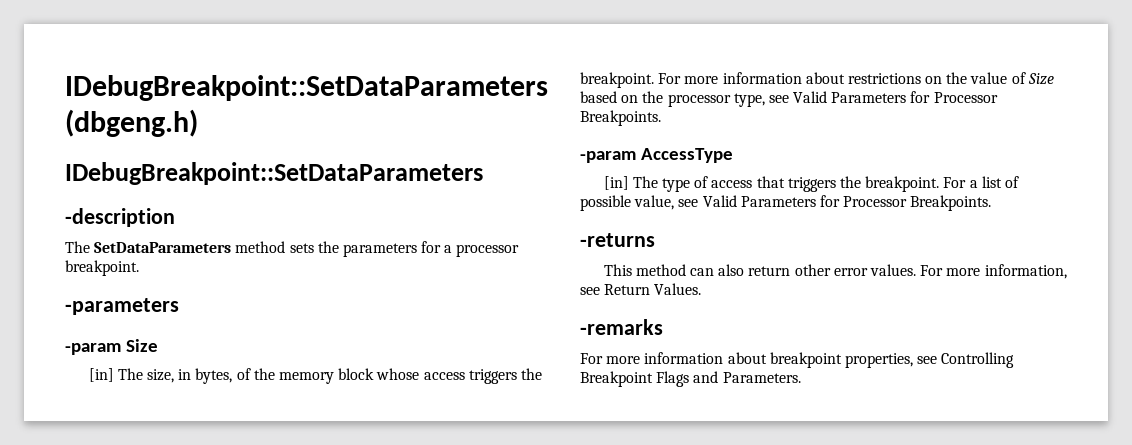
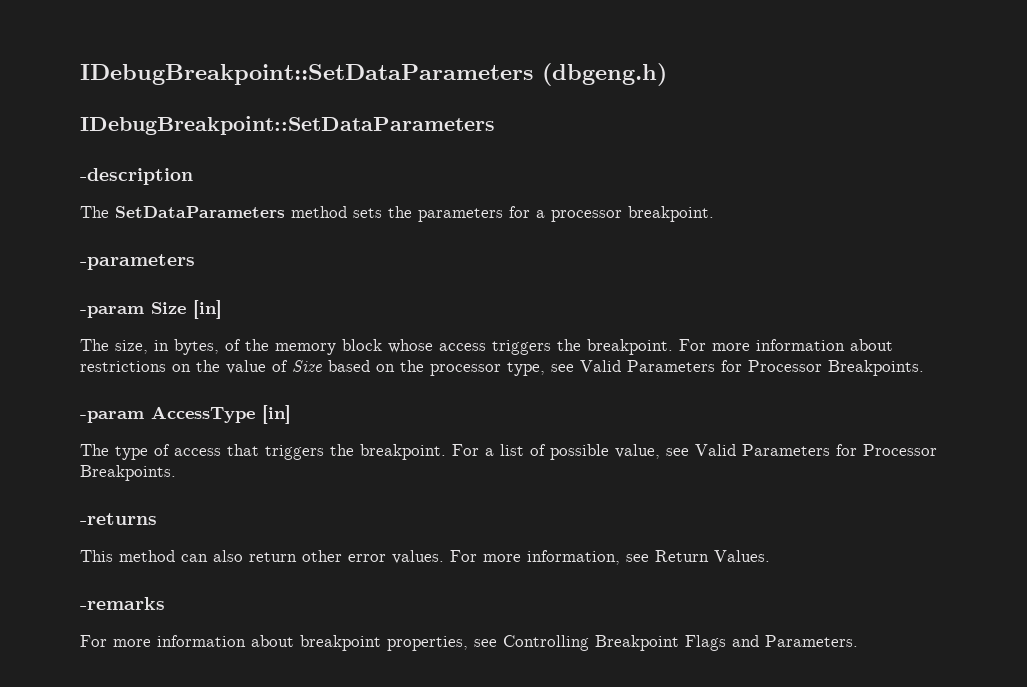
[88,368,114,382] // [in] -> [193,300,222,319] [in] //
[603,176,629,190] // [in] -> [262,405,291,424] [in] //

